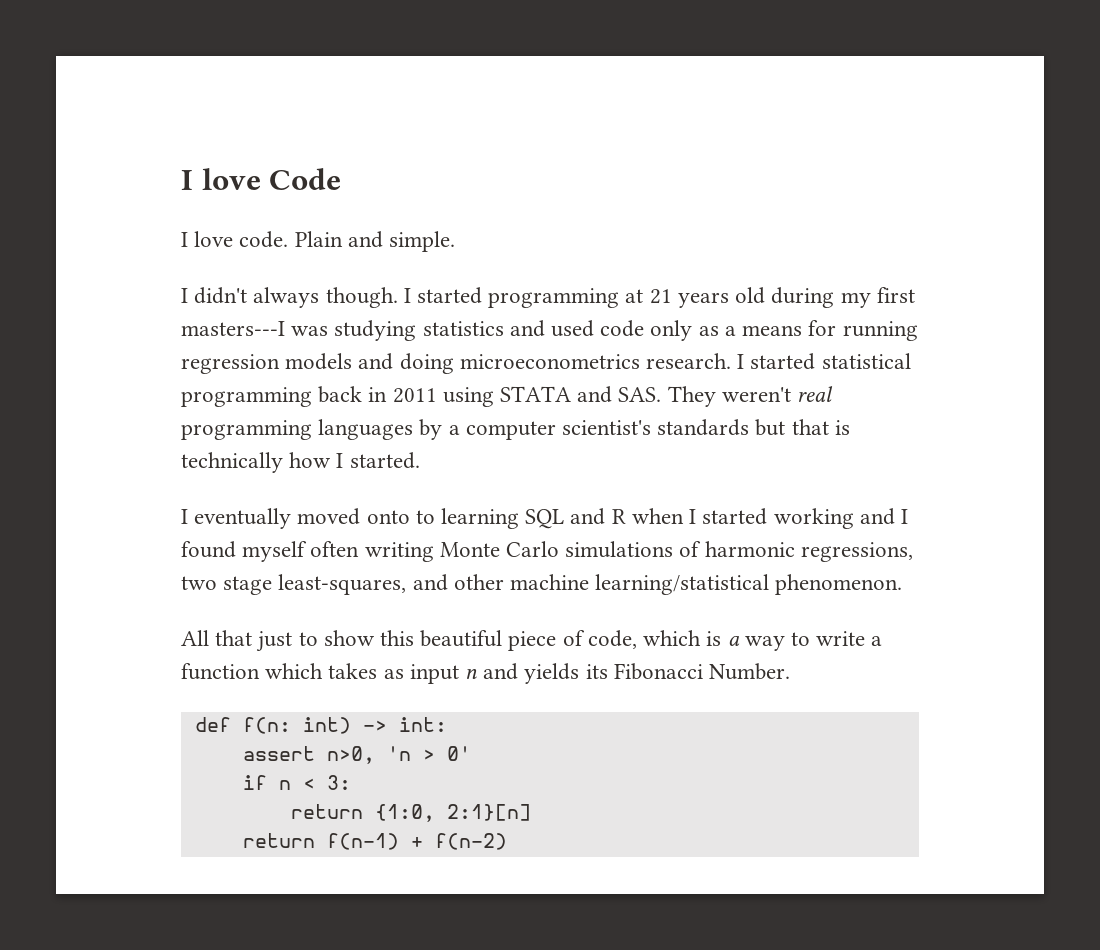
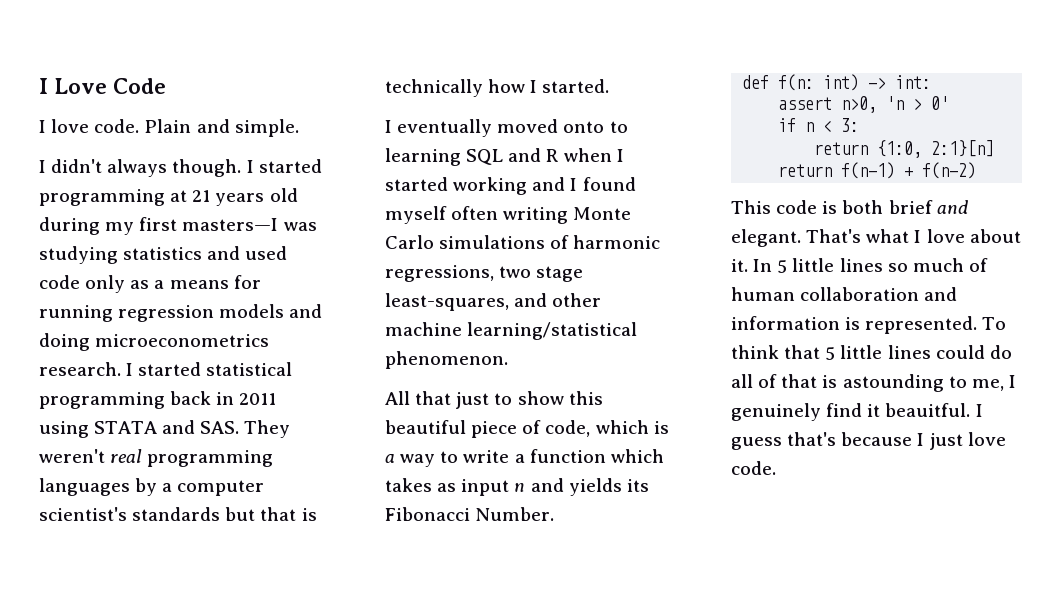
[181,168,261,190] I love -> [39,78,108,94] I Love
[181,321,285,336] masters---I -> [182,218,279,231] masters—I
(507, 841) none -> [731,200,968,214] [731,229,1021,247] [731,258,988,273] [731,287,958,301] [731,316,1007,334] [731,345,1012,360] [731,374,1016,392] [731,403,983,421] [731,432,1006,450] [731,461,776,475] // This code is both brief and elegant. That's what I love about it. In 5 little lines so much of human collaboration and information is represented. To think that 5 little lines could do all of that is astounding to me, I genuinely find it beauitful. I guess that's because I just love code.

